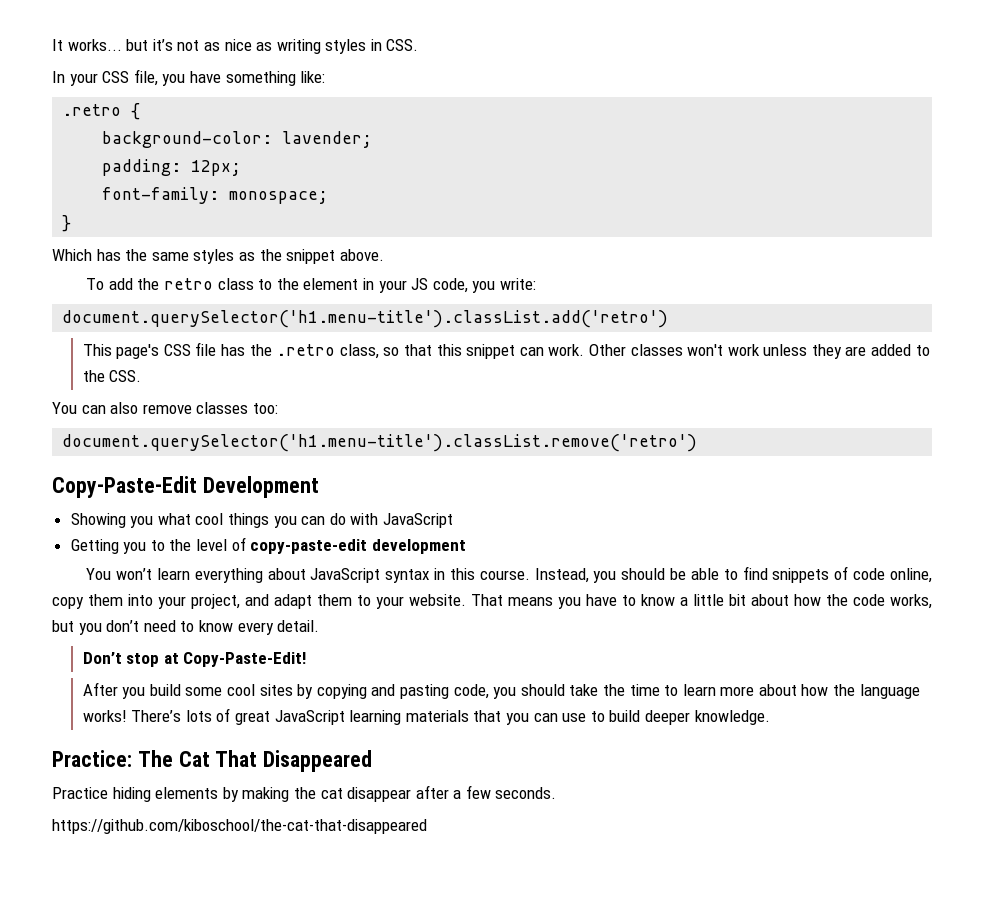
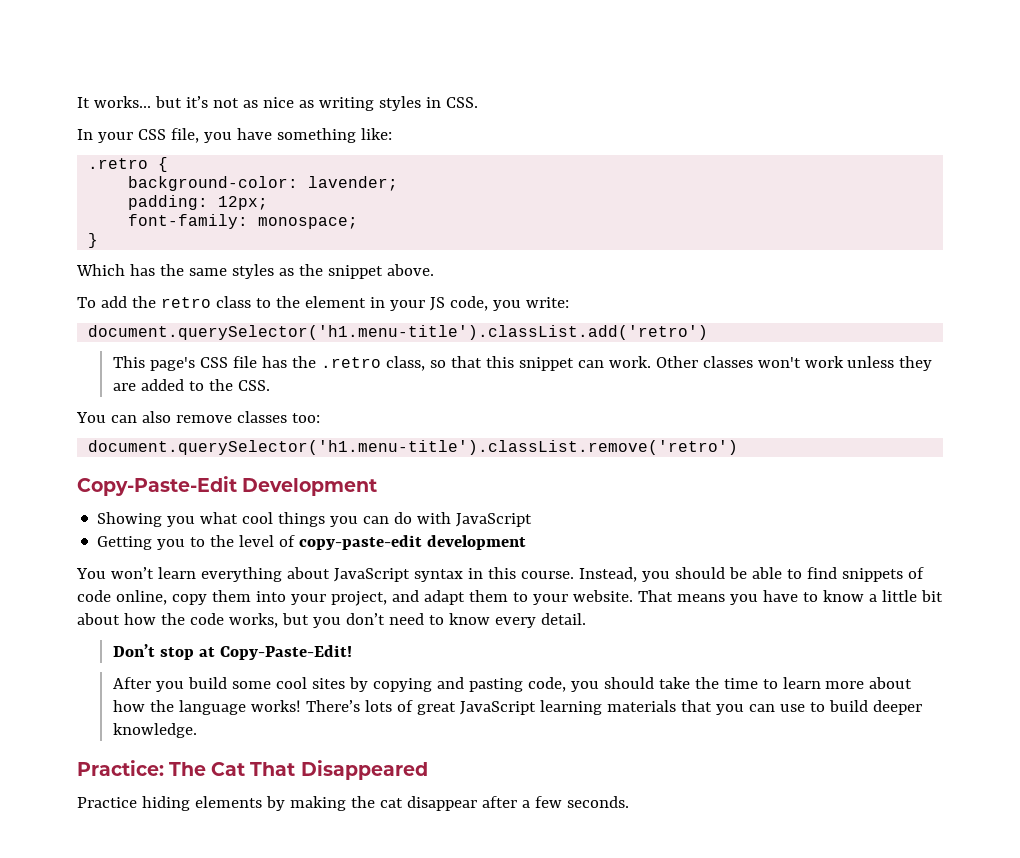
[52,819,427,834] // https://github.com/kiboschool/the-cat-that-disappeared -> (629, 802) none

